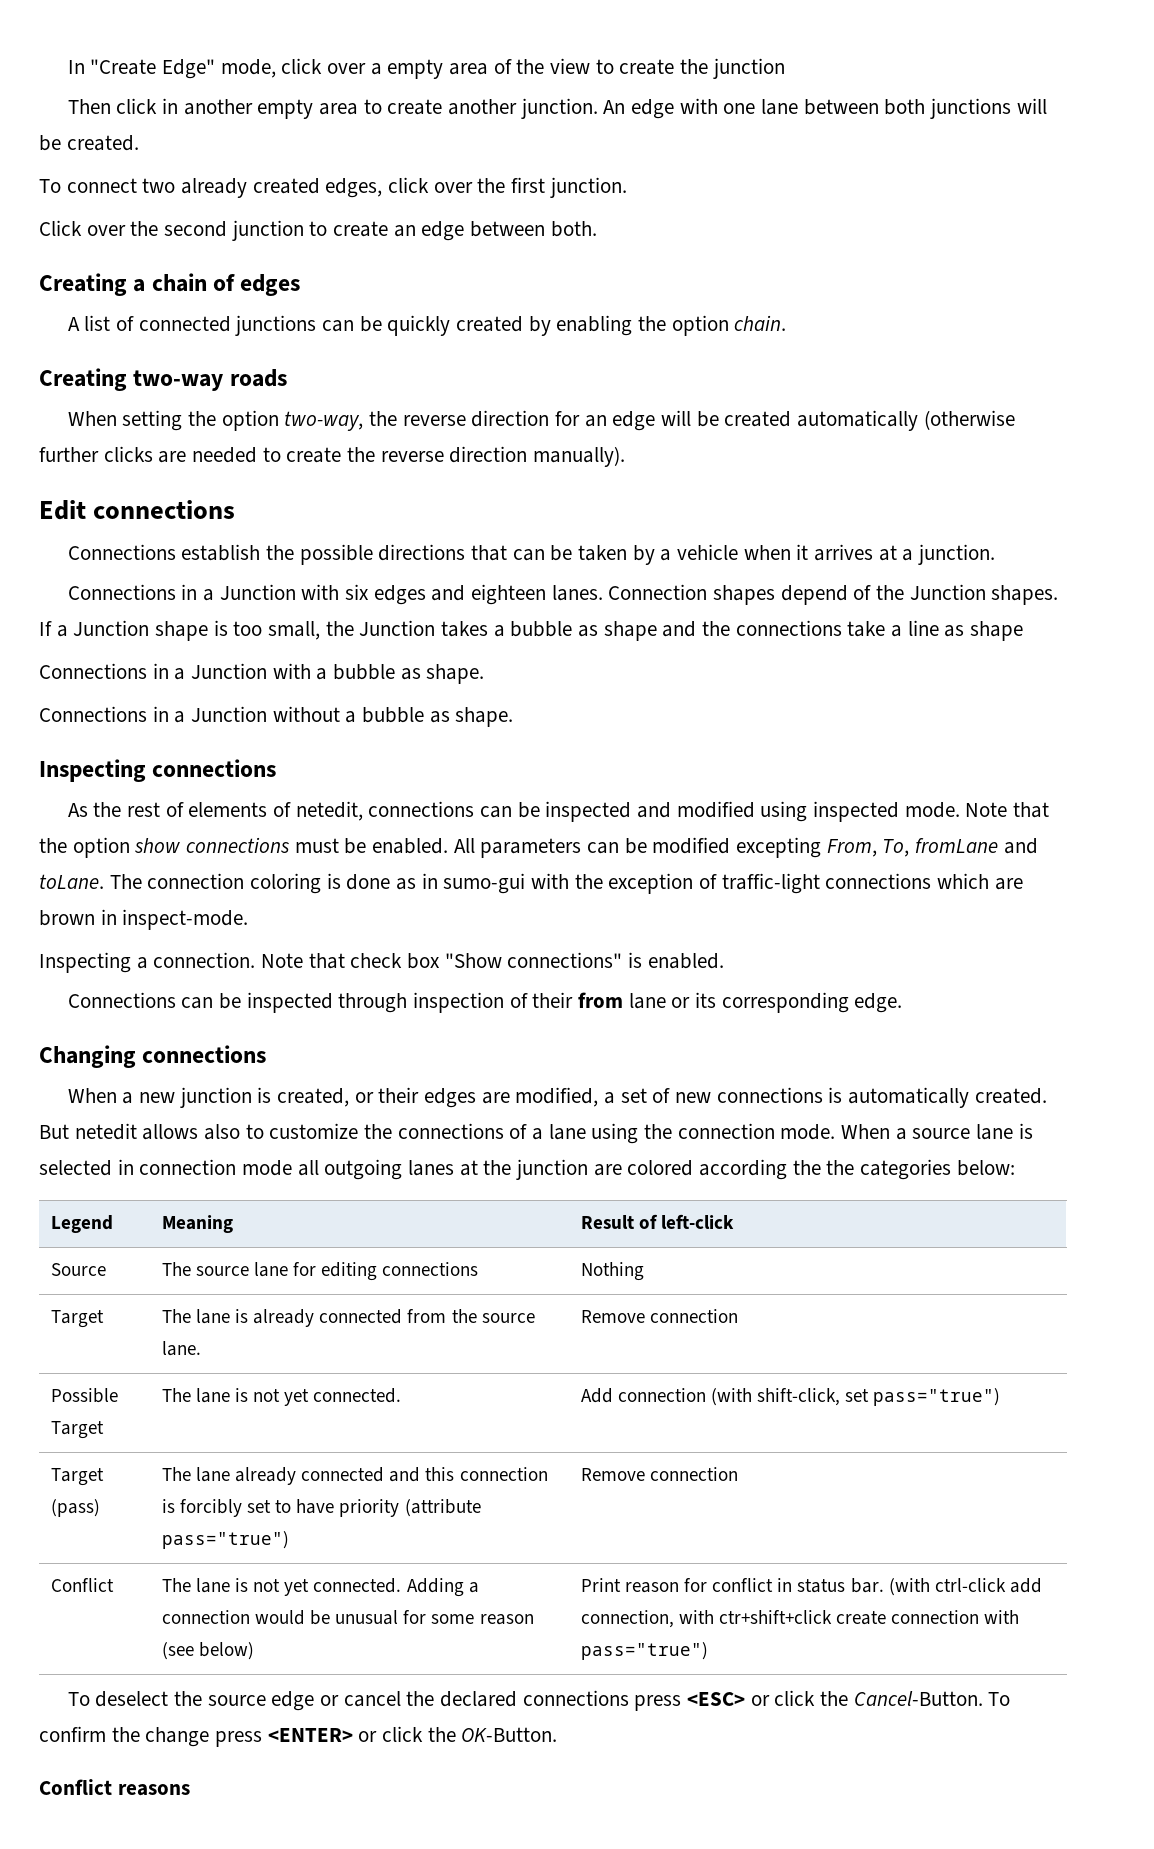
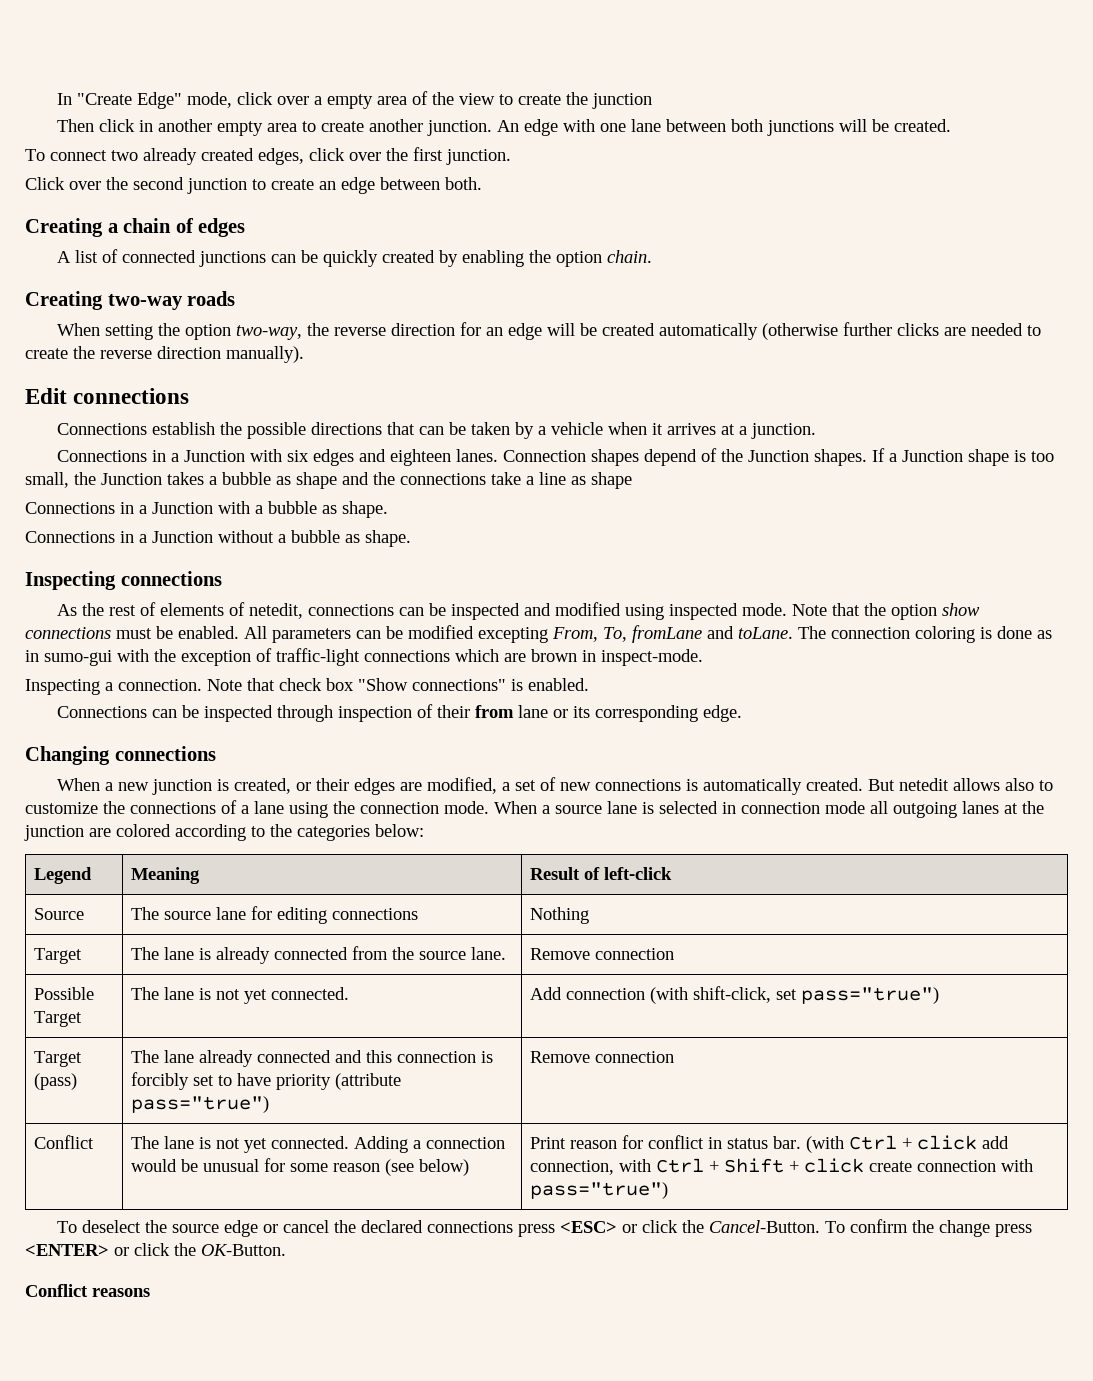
[792,1160,821,1175] the -> [251,826,265,837] to
[934,1578,1042,1593] [580,1610,833,1628] ctrl-click add connection, with ctr+shift+click -> [848,1135,1009,1150] [529,1158,864,1175] Ctrl + click add connection, with Ctrl + Shift + click

